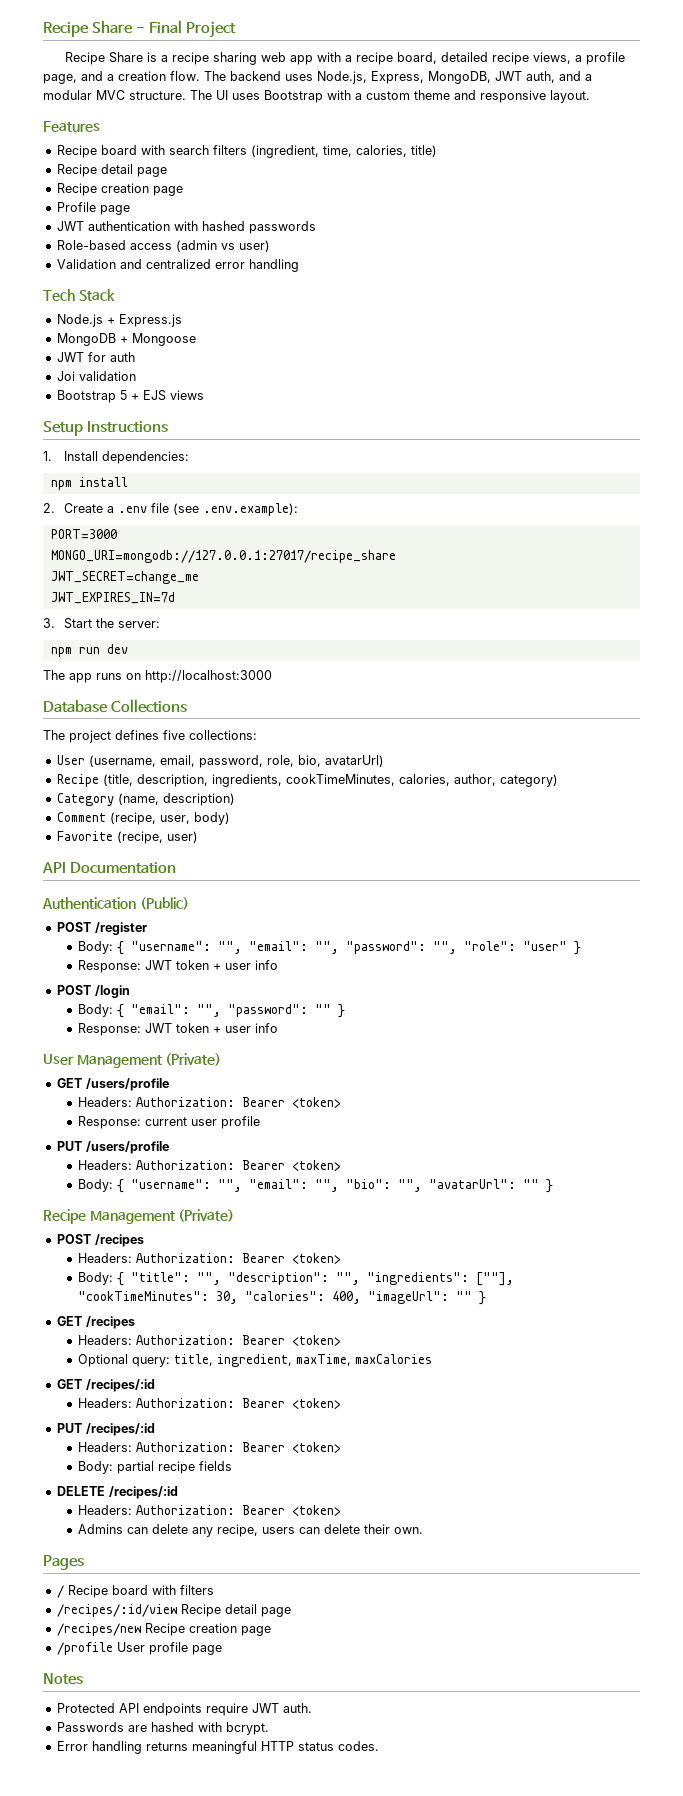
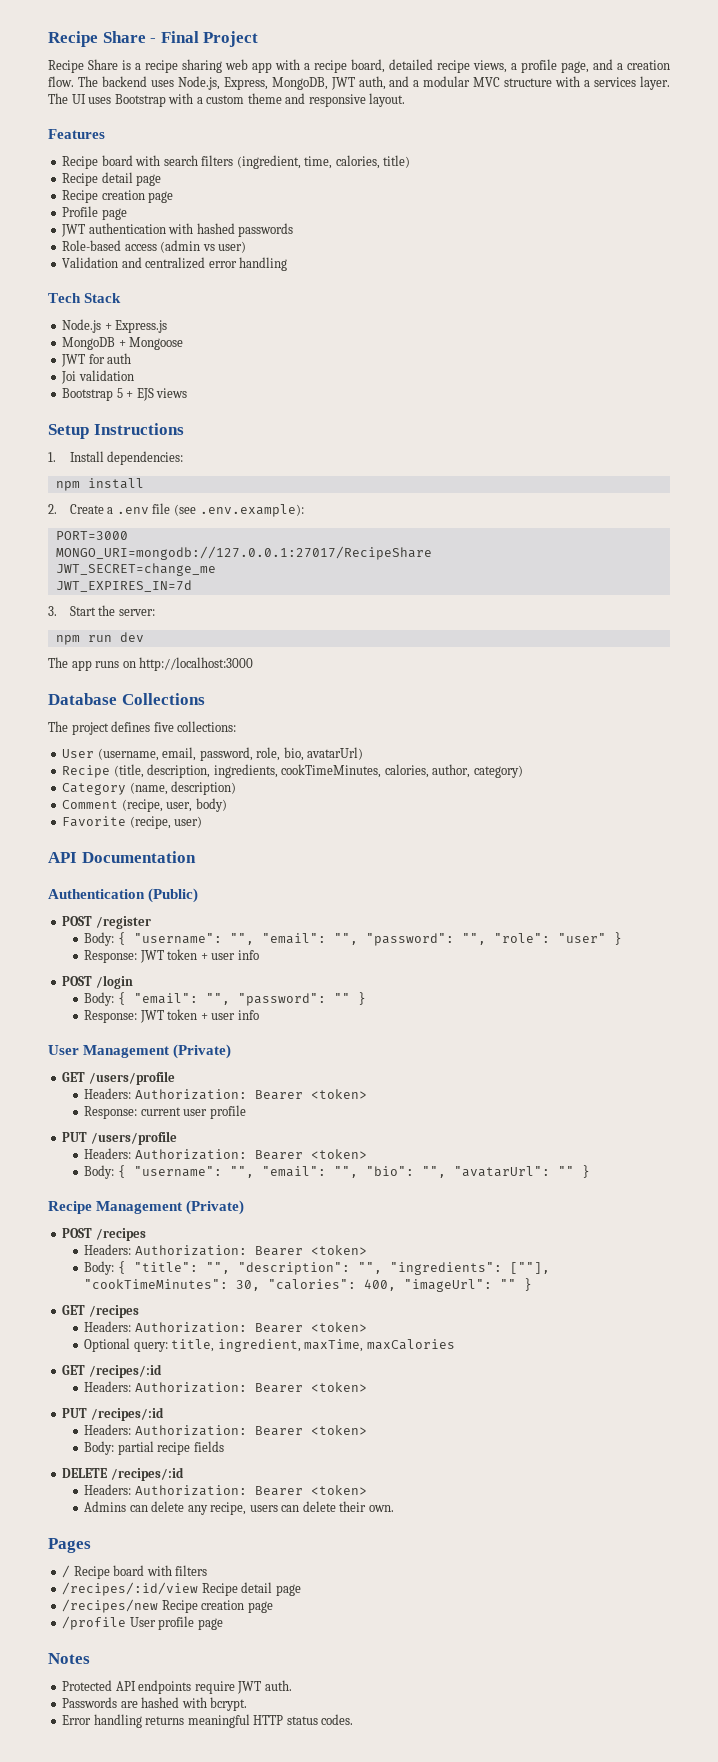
[129,91,186,100] structure. -> [504,76,671,90] structure with a services layer.
[50,550,396,563] MONGO_URI=mongodb://127.0.0.1:27017/recipe_share -> [55,546,432,560] MONGO_URI=mongodb://127.0.0.1:27017/RecipeShare

